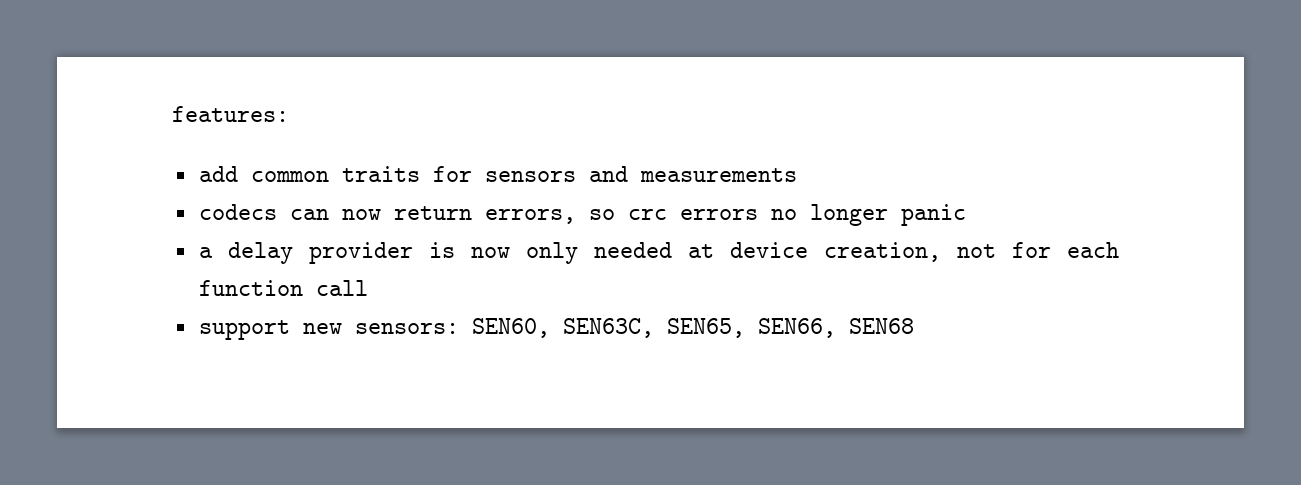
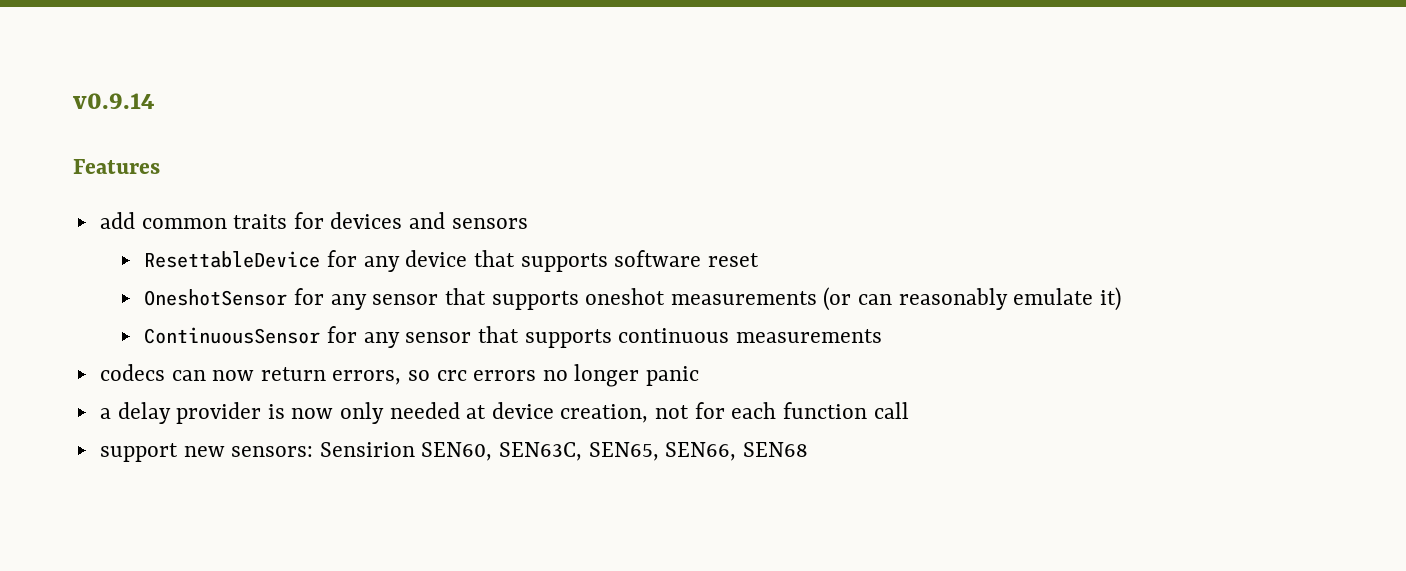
[172,106,289,122] features: -> [73,93,154,109] [73,159,160,174] v0.9.14 // Features
(472, 174) none -> [330,212,446,229] devices and
[588,166,628,182] and -> [144,250,759,272] [144,287,1121,311] [144,326,730,348] // ResettableDevice for any device that supports software reset // OneshotSensor for any sensor that supports oneshot measurements (or can reasonably emulate it) // ContinuousSensor for any sensor that supports continuous
(459, 328) none -> [319,442,415,457] Sensirion

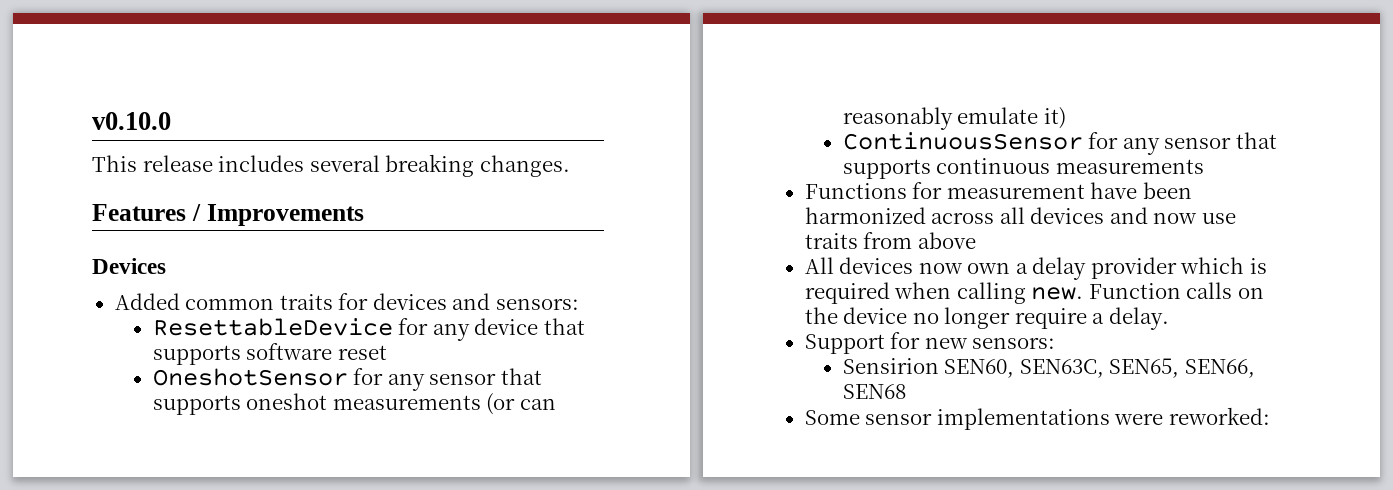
[73,93,154,109] [73,159,160,174] [99,212,135,229] v0.9.14 // Features // add -> [92,112,171,130] [92,154,570,177] [92,204,364,226] [92,258,166,274] [114,293,180,310] v0.10.0 // This release includes several breaking changes. // Features / Improvements // Devices // Added
[451,218,528,229] sensors -> [495,298,579,310] sensors:
[99,364,700,387] [99,402,909,424] [99,443,178,462] codecs can now return errors, so crc errors no longer panic // a delay provider is now only needed at device creation, not for each function call // support -> [804,182,1192,199] [804,207,1236,224] [804,232,976,249] [804,257,1267,280] [804,282,1264,304] [804,307,1169,330] [804,332,921,354] Functions for measurement have been harmonized across all devices and now use traits from above // All devices now own a delay provider which is required when calling new. Function calls on the device no longer require a delay. // Support for
(314, 451) none -> (1056, 343) //
(808, 449) none -> [804,407,1270,430] // Some sensor implementations were reworked:

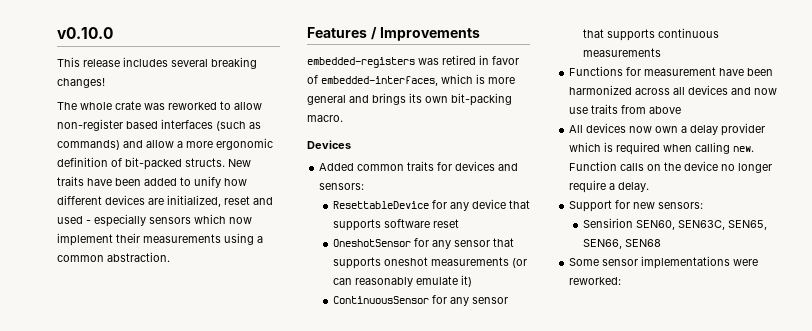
[479,155,570,177] [92,204,364,226] changes. // Features / Improvements -> [57,78,105,88] [57,101,262,110] [57,119,261,131] [57,138,273,150] [57,157,251,170] [57,176,247,188] [57,195,273,207] [57,214,252,227] [57,233,263,246] [57,252,170,262] [307,27,480,41] [307,55,519,68] [307,74,515,86] [307,93,512,106] [307,115,343,122] changes! // The whole crate was reworked to allow non-register based interfaces (such as commands) and allow a more ergonomic definition of bit-packed structs. New traits have been added to unify how different devices are initialized, reset and used - especially sensors which now implement their measurements using a common abstraction. // Features / Improvements // embedded-registers was retired in favor of embedded-interfaces, which is more general and brings its own bit-packing macro.

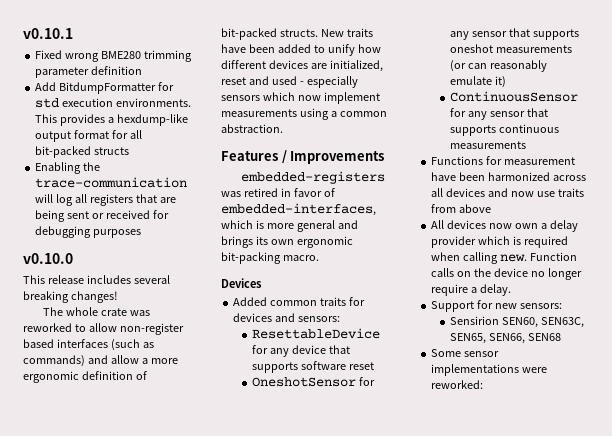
(57, 33) none -> [23,28,73,39] [35,50,193,62] [35,66,143,78] [35,82,175,94] [35,98,192,108] [35,114,189,126] [35,130,143,142] [35,146,130,158] [35,162,101,174] [35,177,188,188] [35,194,176,206] [35,210,169,222] [35,226,142,238] v0.10.1 // Fixed wrong BME280 trimming parameter definition // Add BitdumpFormatter for std execution environments. This provides a hexdump-like output format for all bit-packed structs // Enabling the trace-communication will log all registers that are being sent or received for debugging purposes //
[116,233,140,243] their -> (380, 98) none
(448, 99) none -> [296,236,353,248] ergonomic

